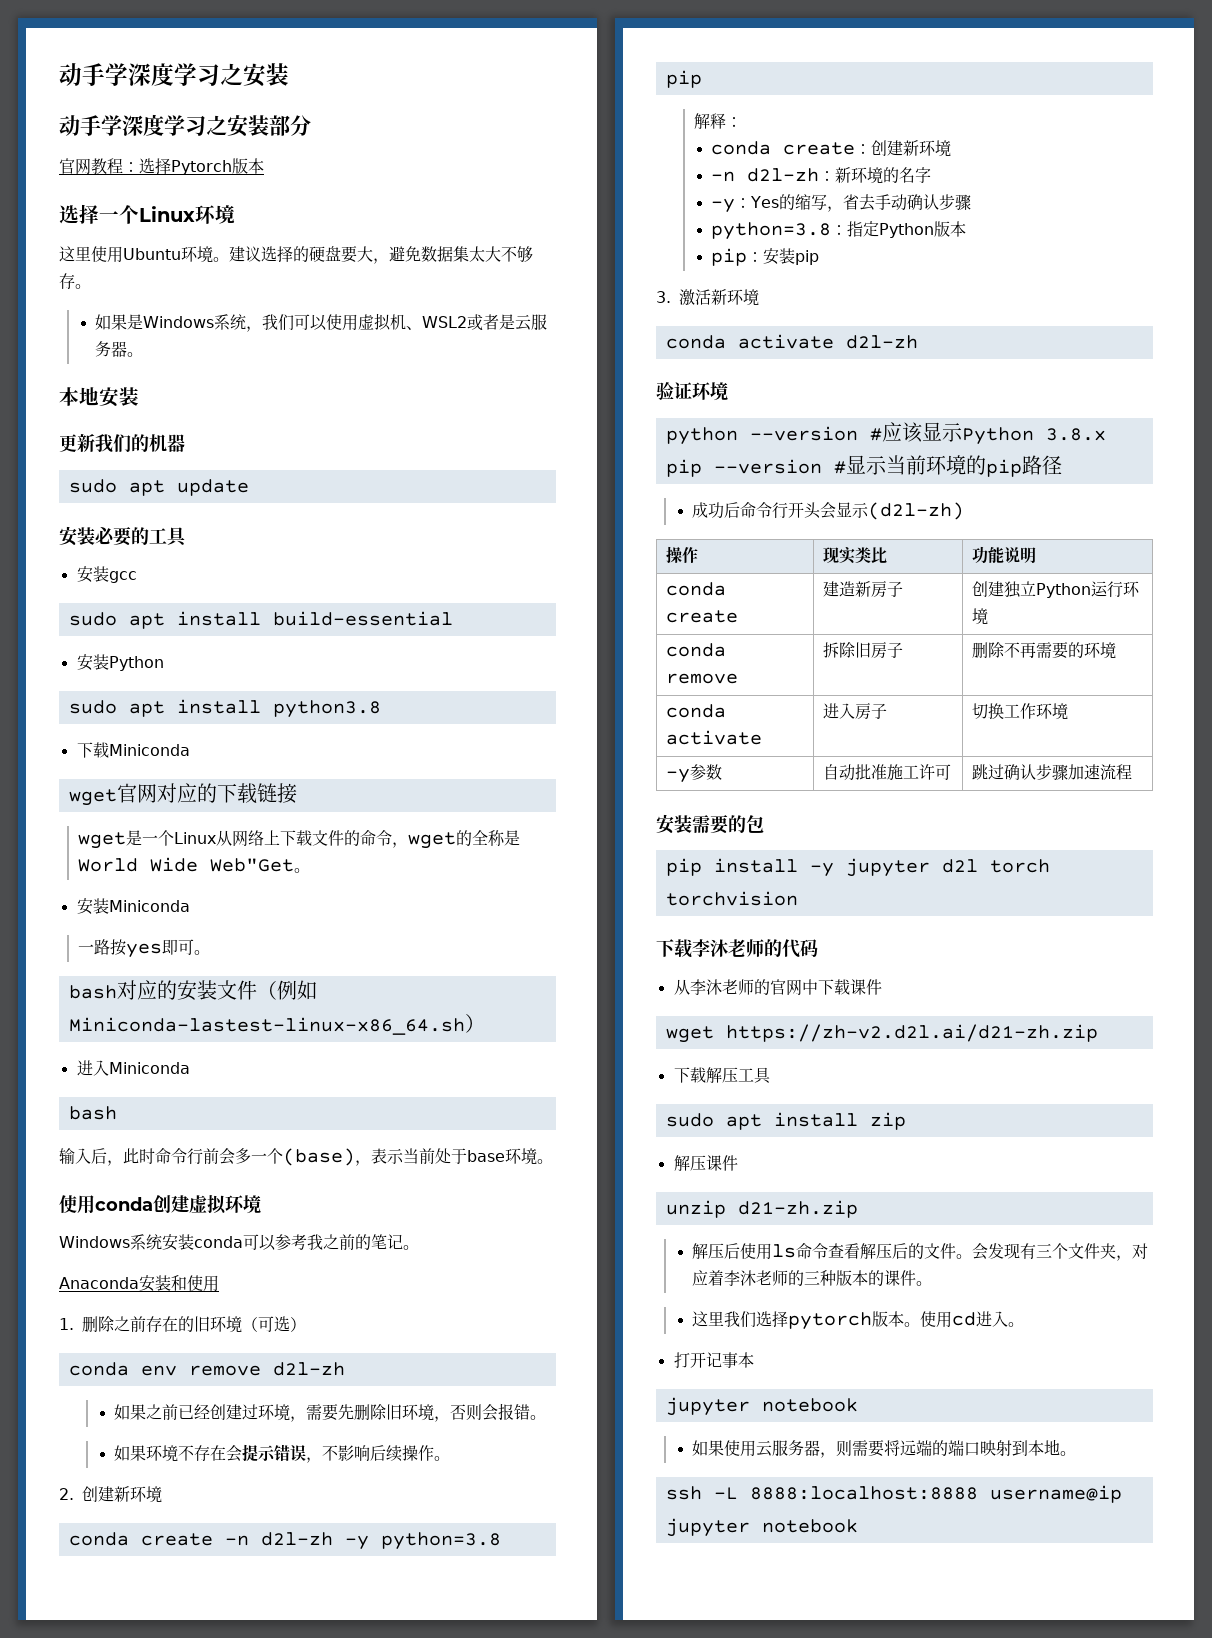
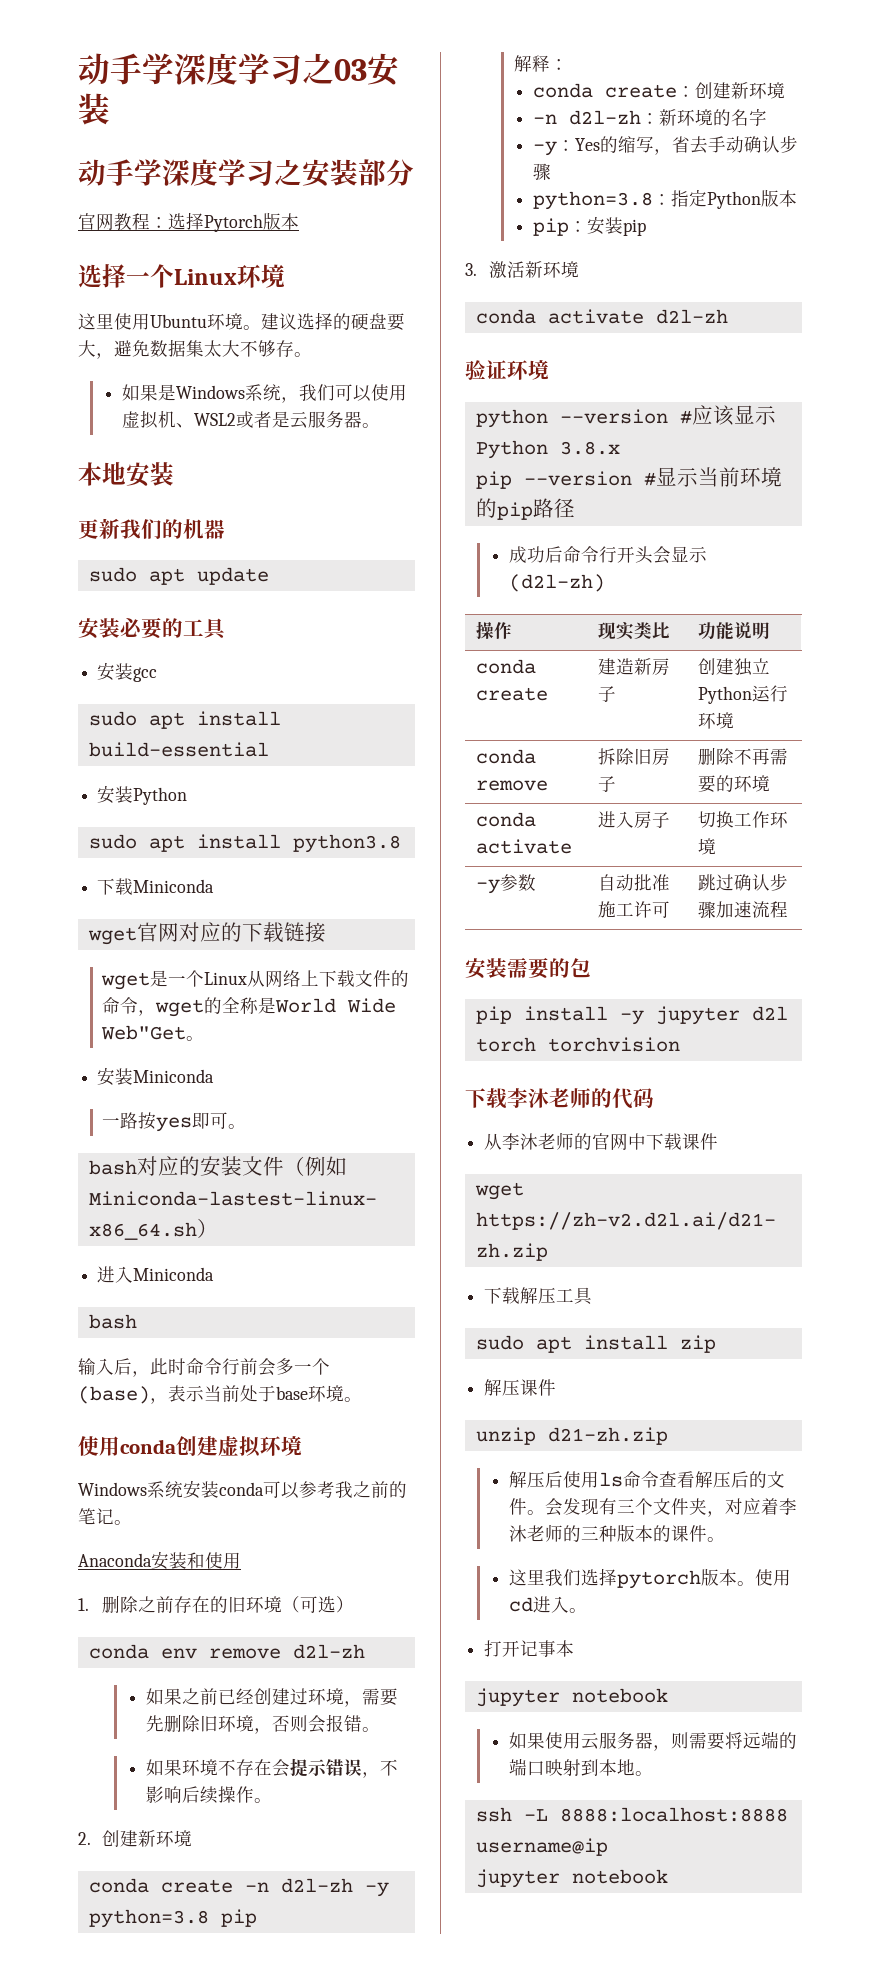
[59,63,243,86] 动手学深度学习之 -> [78,53,367,85] 动手学深度学习之03

